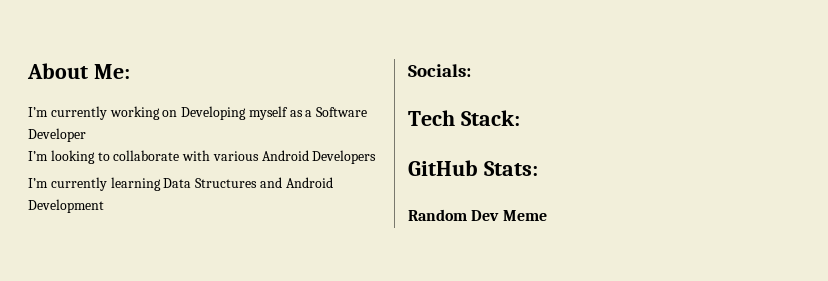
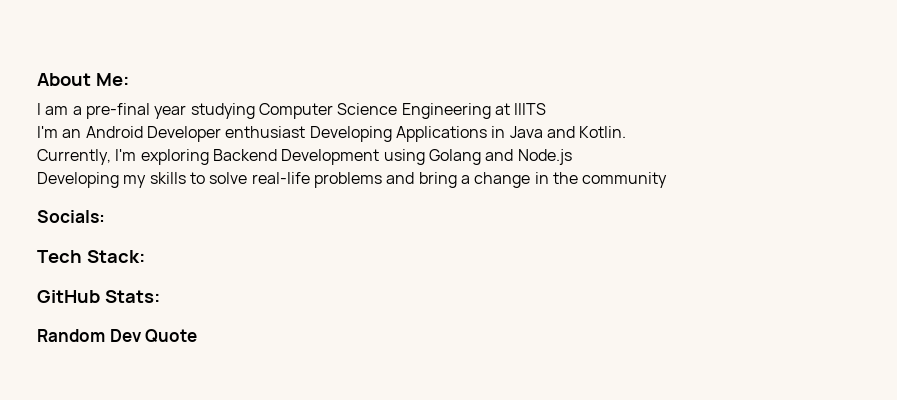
[28,106,368,120] [28,128,86,142] [28,150,377,164] [28,177,333,191] [28,199,104,213] I’m currently working on Developing myself as a Software Developer // I’m looking to collaborate with various Android Developers // I’m currently learning Data Structures and Android Development -> [37,103,547,119] [37,126,627,142] [37,149,572,165] [37,172,668,188] I am a pre-final year studying Computer Science Engineering at IIITS // I'm an Android Developer enthusiast Developing Applications in Java and Kotlin. // Currently, I'm exploring Backend Development using Golang and Node.js // Developing my skills to solve real-life problems and bring a change in the community
[502,210,547,221] Meme -> [145,329,198,343] Quote

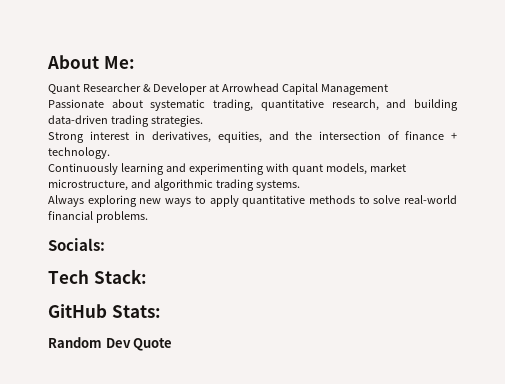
[37,103,547,119] [37,126,627,142] [37,149,572,165] [37,172,668,188] I am a pre-final year studying Computer Science Engineering at IIITS // I'm an Android Developer enthusiast Developing Applications in Java and Kotlin. // Currently, I'm exploring Backend Development using Golang and Node.js // Developing my skills to solve real-life problems and bring a change in the community -> [48,83,388,95] [48,99,459,111] [48,115,203,127] [48,131,457,143] [48,147,110,159] [48,163,406,175] [48,179,300,191] [48,195,457,207] [48,211,148,223] Quant Researcher & Developer at Arrowhead Capital Management // Passionate about systematic trading, quantitative research, and building data-driven trading strategies. // Strong interest in derivatives, equities, and the intersection of finance + technology. // Continuously learning and experimenting with quant models, market microstructure, and algorithmic trading systems. // Always exploring new ways to apply quantitative methods to solve real-world financial problems.

